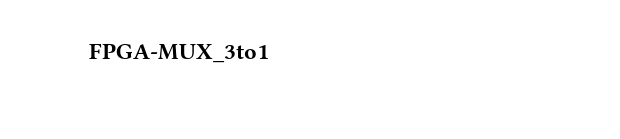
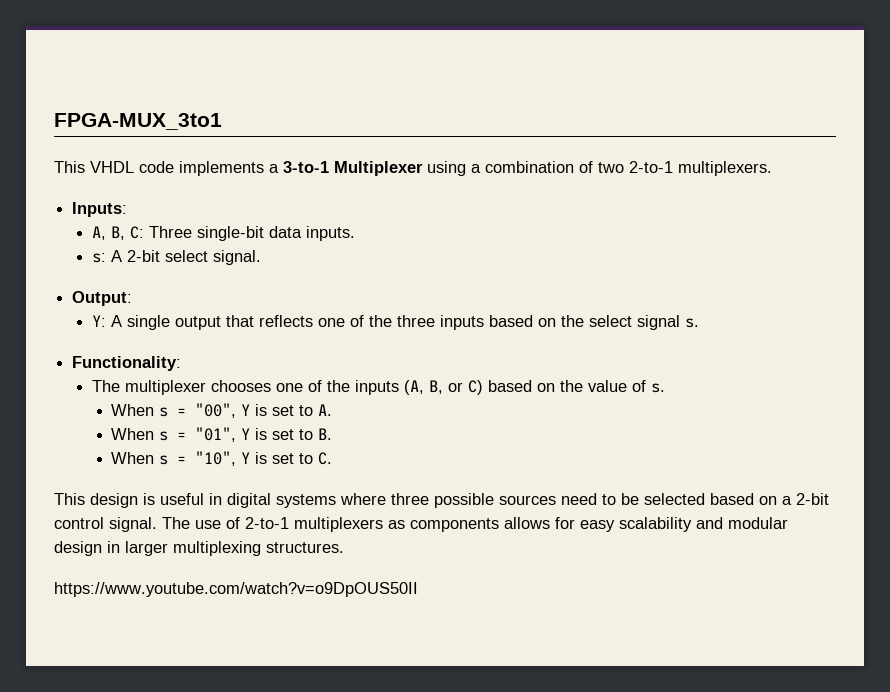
(269, 53) none -> [54,161,772,176] [72,202,128,217] [91,226,355,241] [91,250,261,265] [72,291,133,306] [91,315,699,330] [72,356,182,371] [91,380,665,395] [111,403,333,418] [111,427,333,442] [111,451,333,466] [54,493,829,508] [54,517,788,532] [54,541,344,556] [54,582,418,597] // This VHDL code implements a 3-to-1 Multiplexer using a combination of two 2-to-1 multiplexers. // Inputs: // A, B, C: Three single-bit data inputs. // s: A 2-bit select signal. // Output: // Y: A single output that reflects one of the three inputs based on the select signal s. // Functionality: // The multiplexer chooses one of the inputs (A, B, or C) based on the value of s. // When s = "00", Y is set to A. // When s = "01", Y is set to B. // When s = "10", Y is set to C. // This design is useful in digital systems where three possible sources need to be selected based on a 2-bit control signal. The use of 2-to-1 multiplexers as components allows for easy scalability and modular design in larger multiplexing structures. // https://www.youtube.com/watch?v=o9DpOUS50II

